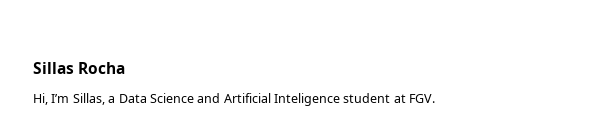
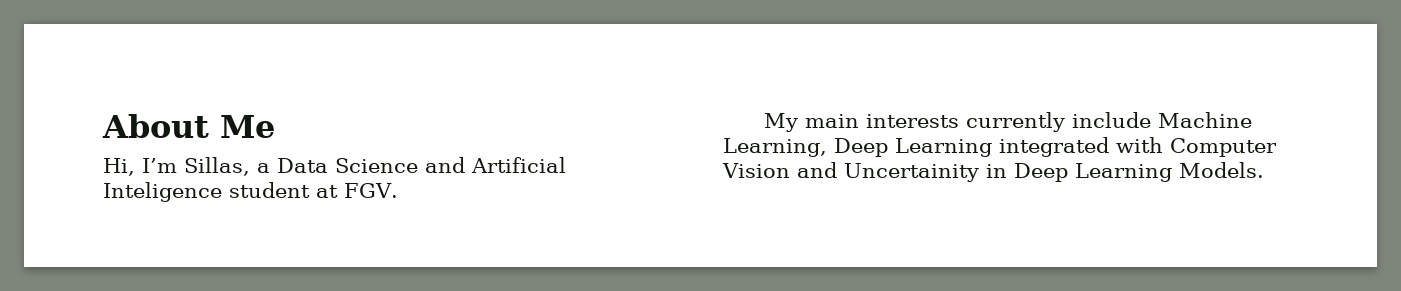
[33,62,126,74] Sillas Rocha -> [102,114,275,138] About Me
(436, 98) none -> [763,112,1252,132] [723,137,1277,157] [722,162,1264,182] // My main interests currently include Machine Learning, Deep Learning integrated with Computer Vision and Uncertainity in Deep Learning Models.

